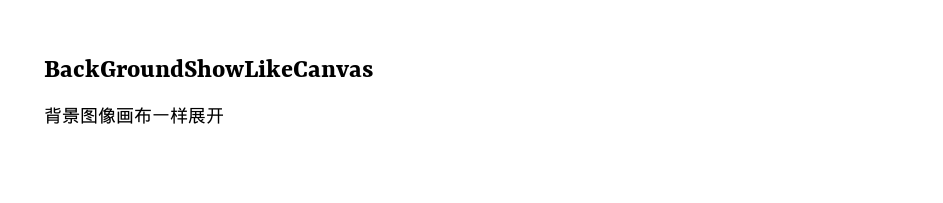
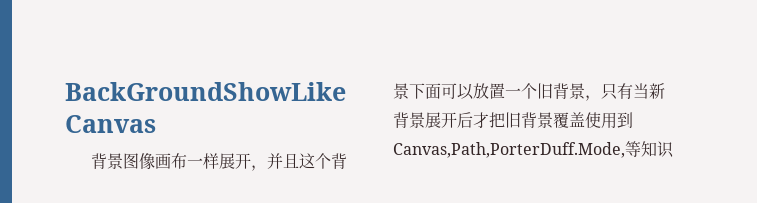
(224, 116) none -> [251,153,348,171] [393,83,665,101] [393,112,633,129] [393,141,674,158] ，并且这个背景下面可以放置一个旧背景，只有当新背景展开后才把旧背景覆盖使用到Canvas,Path,PorterDuff.Mode,等知识

